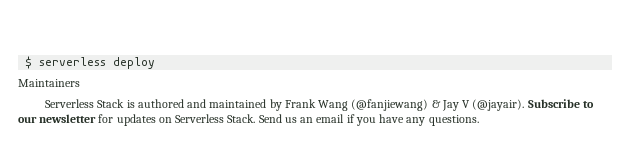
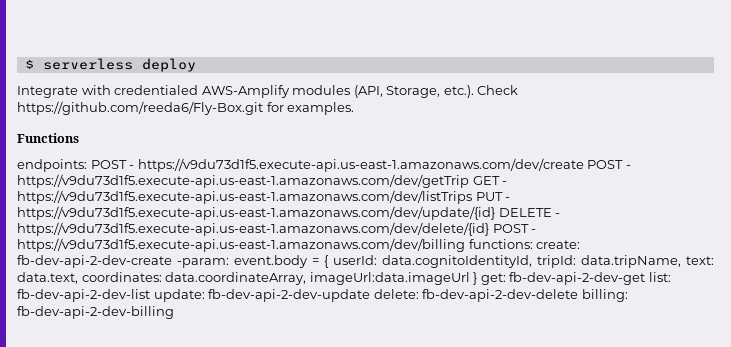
[18,79,80,87] [45,99,594,111] [18,114,479,126] Maintainers // Serverless Stack is authored and maintained by Frank Wang (@fanjiewang) & Jay V (@jayair). Subscribe to our newsletter for updates on Serverless Stack. Send us an email if you have any questions. -> [17,85,519,98] [17,101,355,115] [17,133,79,143] [17,158,631,172] [17,174,508,188] [17,190,511,204] [17,206,561,220] [17,222,537,236] [17,238,581,252] [17,255,714,268] [17,272,671,285] [17,289,628,302] [17,306,174,319] Integrate with credentialed AWS-Amplify modules (API, Storage, etc.). Check https://github.com/reeda6/Fly-Box.git for examples. // Functions // endpoints: POST - https://v9du73d1f5.execute-api.us-east-1.amazonaws.com/dev/create POST - https://v9du73d1f5.execute-api.us-east-1.amazonaws.com/dev/getTrip GET - https://v9du73d1f5.execute-api.us-east-1.amazonaws.com/dev/listTrips PUT - https://v9du73d1f5.execute-api.us-east-1.amazonaws.com/dev/update/{id} DELETE - https://v9du73d1f5.execute-api.us-east-1.amazonaws.com/dev/delete/{id} POST - https://v9du73d1f5.execute-api.us-east-1.amazonaws.com/dev/billing functions: create: fb-dev-api-2-dev-create -param: event.body = { userId: data.cognitoIdentityId, tripId: data.tripName, text: data.text, coordinates: data.coordinateArray, imageUrl:data.imageUrl } get: fb-dev-api-2-dev-get list: fb-dev-api-2-dev-list update: fb-dev-api-2-dev-update delete: fb-dev-api-2-dev-delete billing: fb-dev-api-2-dev-billing

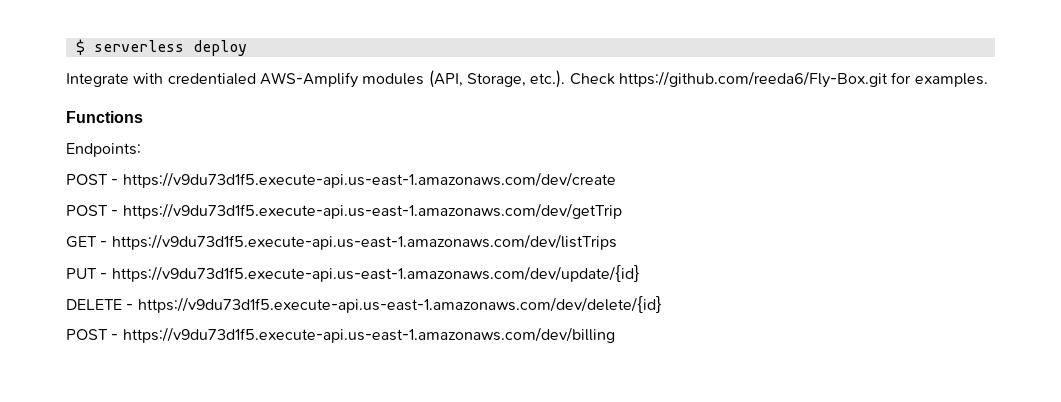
[17,159,87,172] endpoints: -> [66,143,141,157] Endpoints: //
(584, 165) none -> (616, 180) //
(469, 181) none -> (622, 211) //
(472, 197) none -> (617, 242) //
(495, 213) none -> (640, 273) //
(489, 229) none -> (662, 304) //
[468,239,581,249] [17,255,714,268] [17,272,671,285] [17,289,628,302] [17,306,174,319] functions: create: fb-dev-api-2-dev-create -param: event.body = { userId: data.cognitoIdentityId, tripId: data.tripName, text: data.text, coordinates: data.coordinateArray, imageUrl:data.imageUrl } get: fb-dev-api-2-dev-get list: fb-dev-api-2-dev-list update: fb-dev-api-2-dev-update delete: fb-dev-api-2-dev-delete billing: fb-dev-api-2-dev-billing -> (615, 335) none

